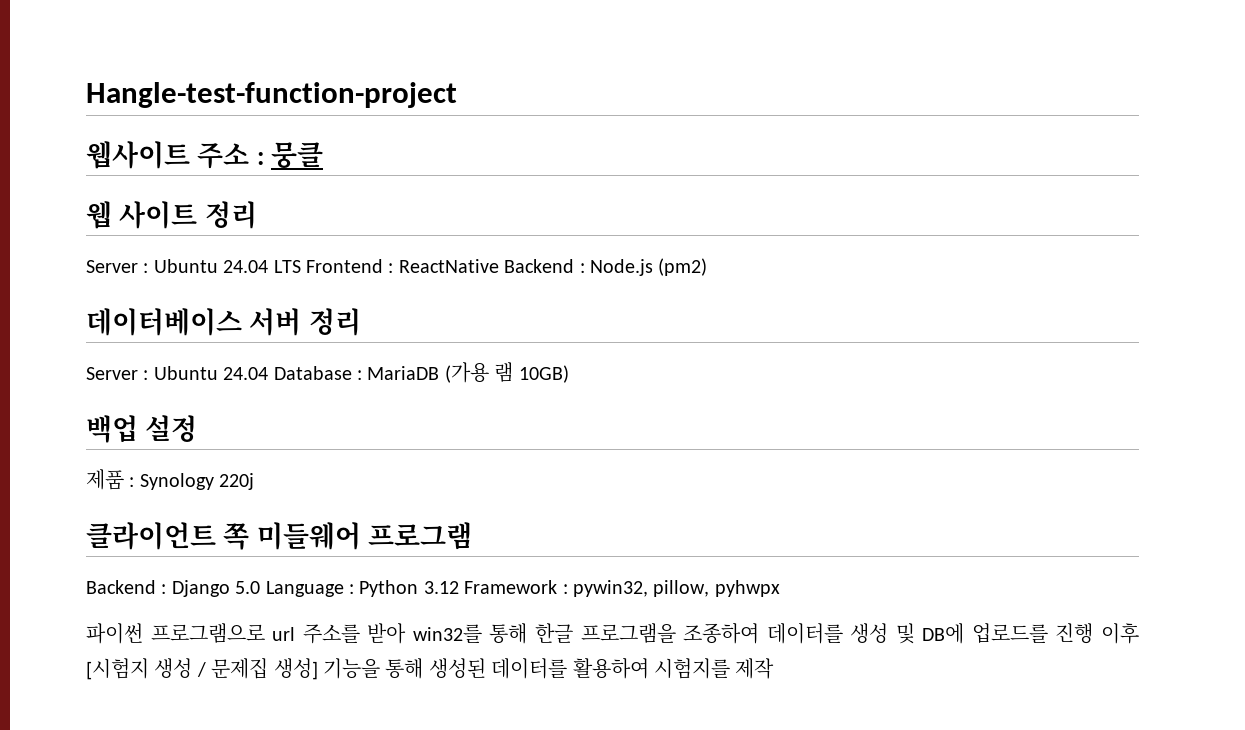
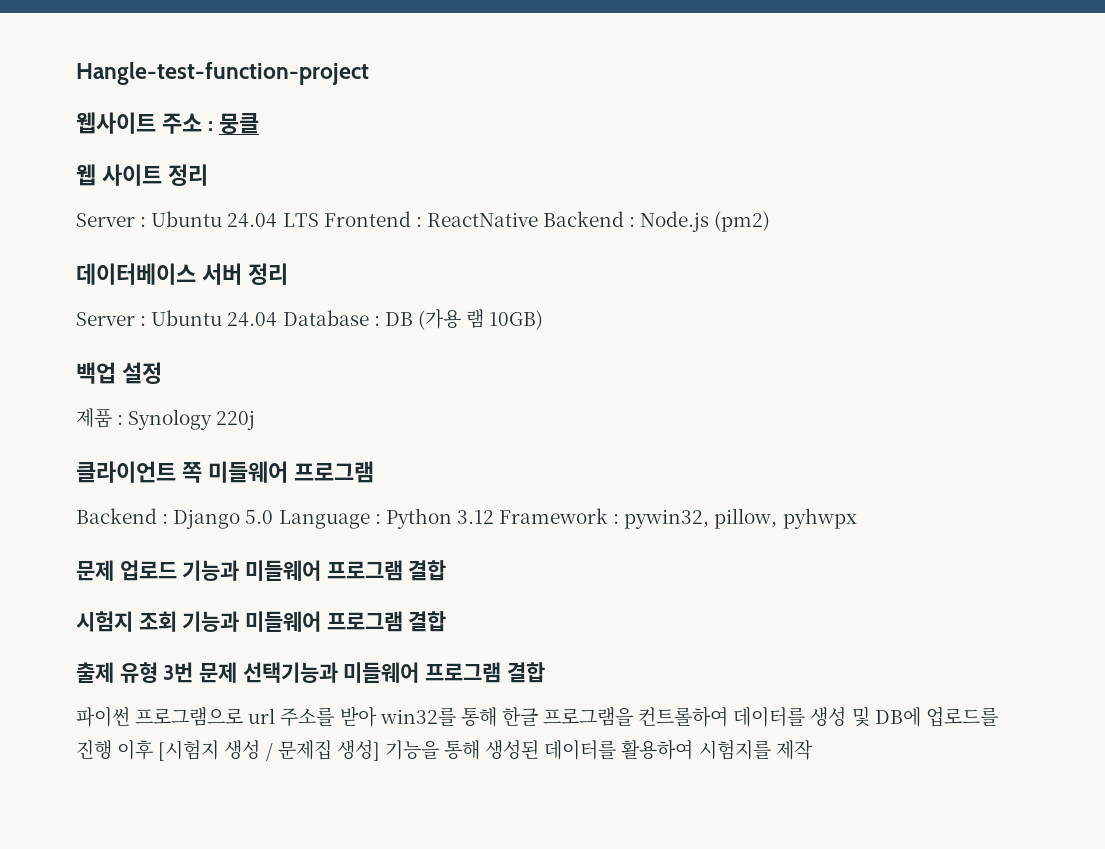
[367,366,440,380] MariaDB -> [384,312,413,326] DB
(780, 588) none -> [76,560,447,581] [76,611,447,632] [76,662,545,683] // 문제 업로드 기능과 미들웨어 프로그램 결합 // 시험지 조회 기능과 미들웨어 프로그램 결합 // 출제 유형 3번 문제 선택기능과 미들웨어 프로그램 결합
[683,623,760,644] 조종하여 -> [638,707,729,727] 컨트롤하여

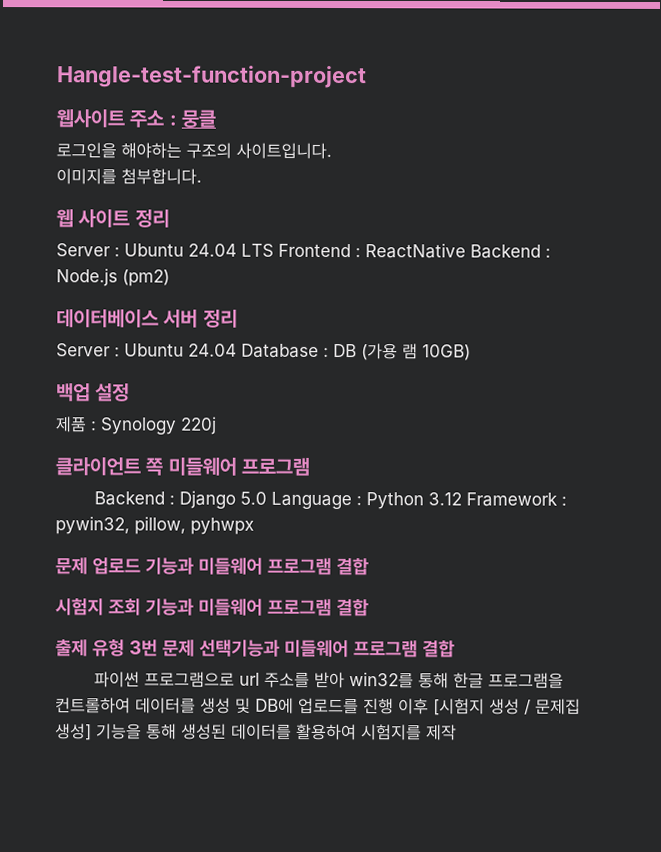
(259, 123) none -> [56,142,332,160] [56,168,202,185] // 로그인을 해야하는 구조의 사이트입니다. // 이미지를 첨부합니다.

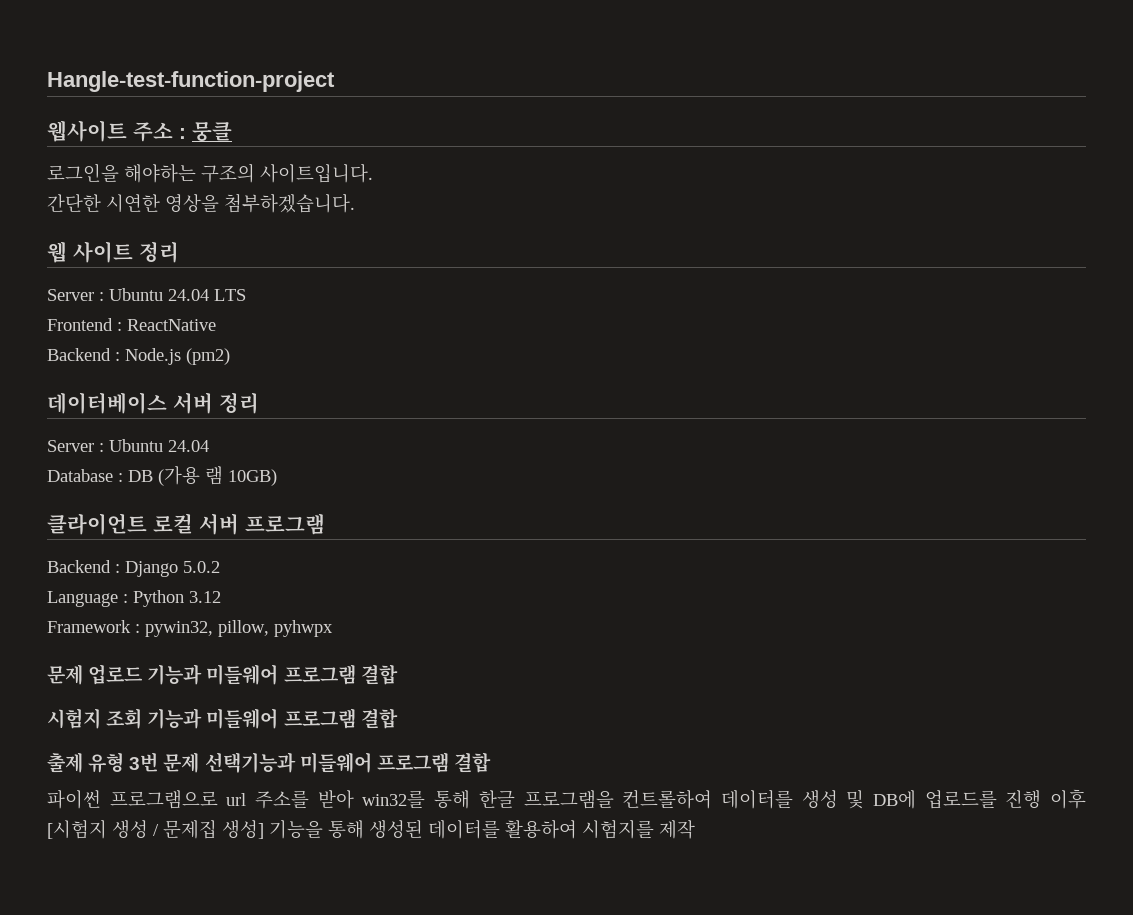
[56,168,202,185] 이미지를 첨부합니다. -> [47,193,355,213] 간단한 시연한 영상을 첨부하겠습니다.
(274, 250) none -> (246, 295) //
(466, 251) none -> (216, 325) //
(237, 350) none -> (209, 446) //
[56,383,131,402] [55,416,217,435] // 백업 설정 // 제품 : Synology 220j -> (277, 477) none
[145,457,237,476] 쪽 미들웨어 -> [153,513,239,535] 로컬 서버
[239,491,267,505] 5.0 -> [183,561,220,573] 5.0.2 //
(462, 499) none -> (221, 597) //

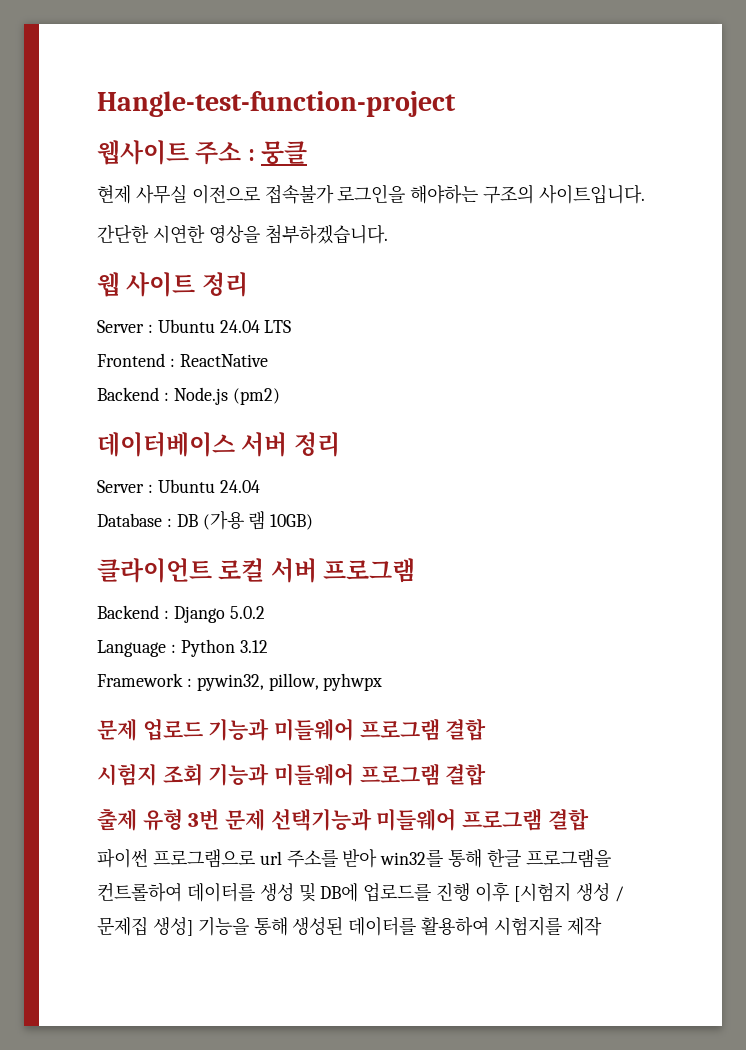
(232, 131) none -> [97,185,334,204] 현제 사무실 이전으로 접속불가

